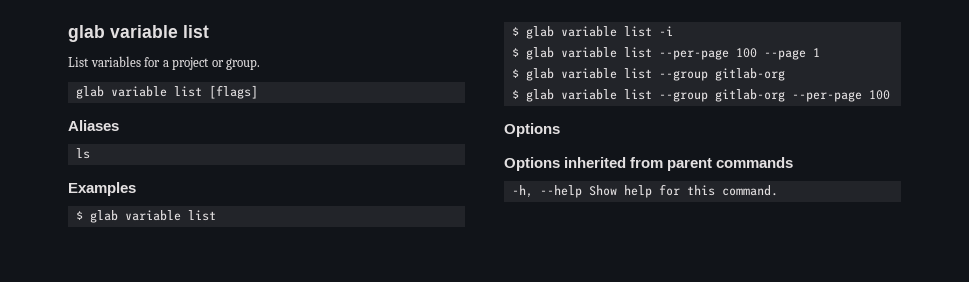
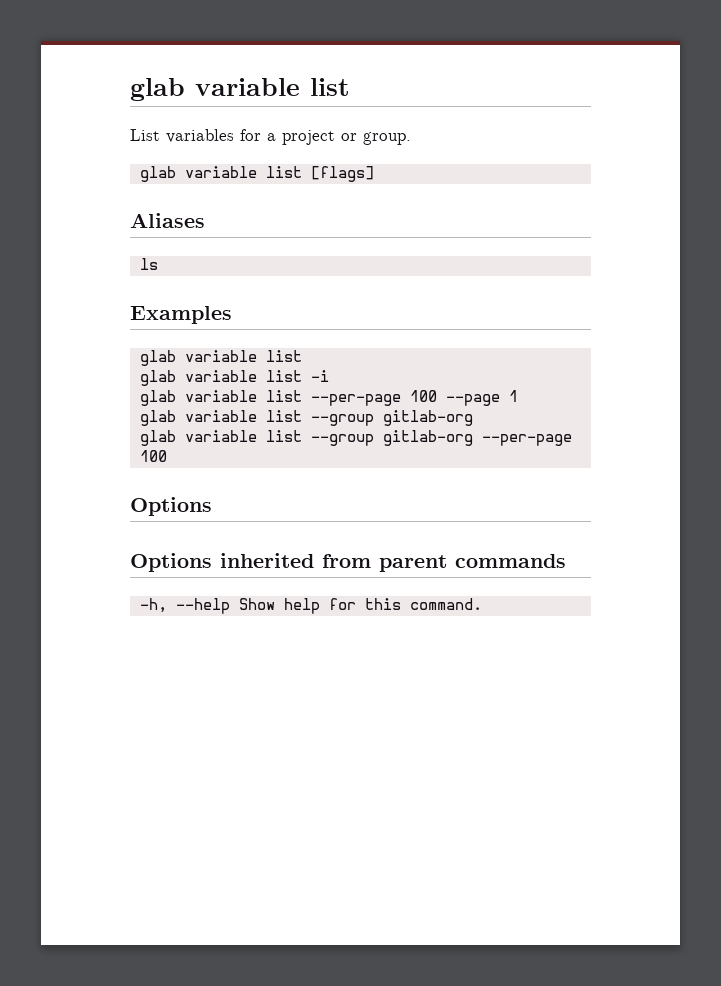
[75,210,216,223] [511,27,519,36] $ glab variable list // $ -> [139,350,302,366] glab variable list //
[511,48,519,57] $ -> (329, 376) none
[511,69,519,78] $ -> (518, 396) none
[511,90,519,99] $ -> (473, 418) none

